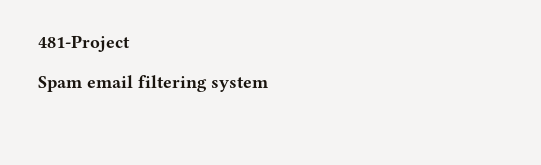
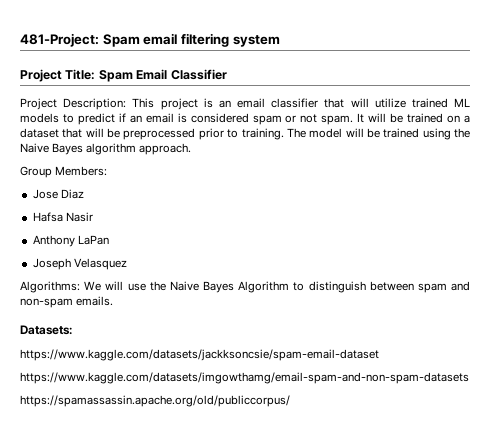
[38,35,130,52] 481-Project // -> [20,33,99,47] 481-Project:
(269, 84) none -> [20,69,227,82] [20,98,471,110] [20,113,470,125] [20,128,470,140] [20,143,192,155] [20,166,108,178] [32,189,84,199] [32,212,93,222] [32,235,109,247] [32,258,127,270] [20,281,471,293] [20,296,114,308] [20,325,72,335] [20,349,379,361] [20,372,469,384] [20,395,290,407] // Project Title: Spam Email Classifier // Project Description: This project is an email classifier that will utilize trained ML models to predict if an email is considered spam or not spam. It will be trained on a dataset that will be preprocessed prior to training. The model will be trained using the Naive Bayes algorithm approach. // Group Members: // Jose Diaz // Hafsa Nasir // Anthony LaPan // Joseph Velasquez // Algorithms: We will use the Naive Bayes Algorithm to distinguish between spam and non-spam emails. // Datasets: // https://www.kaggle.com/datasets/jackksoncsie/spam-email-dataset // https://www.kaggle.com/datasets/imgowthamg/email-spam-and-non-spam-datasets // https://spamassassin.apache.org/old/publiccorpus/

